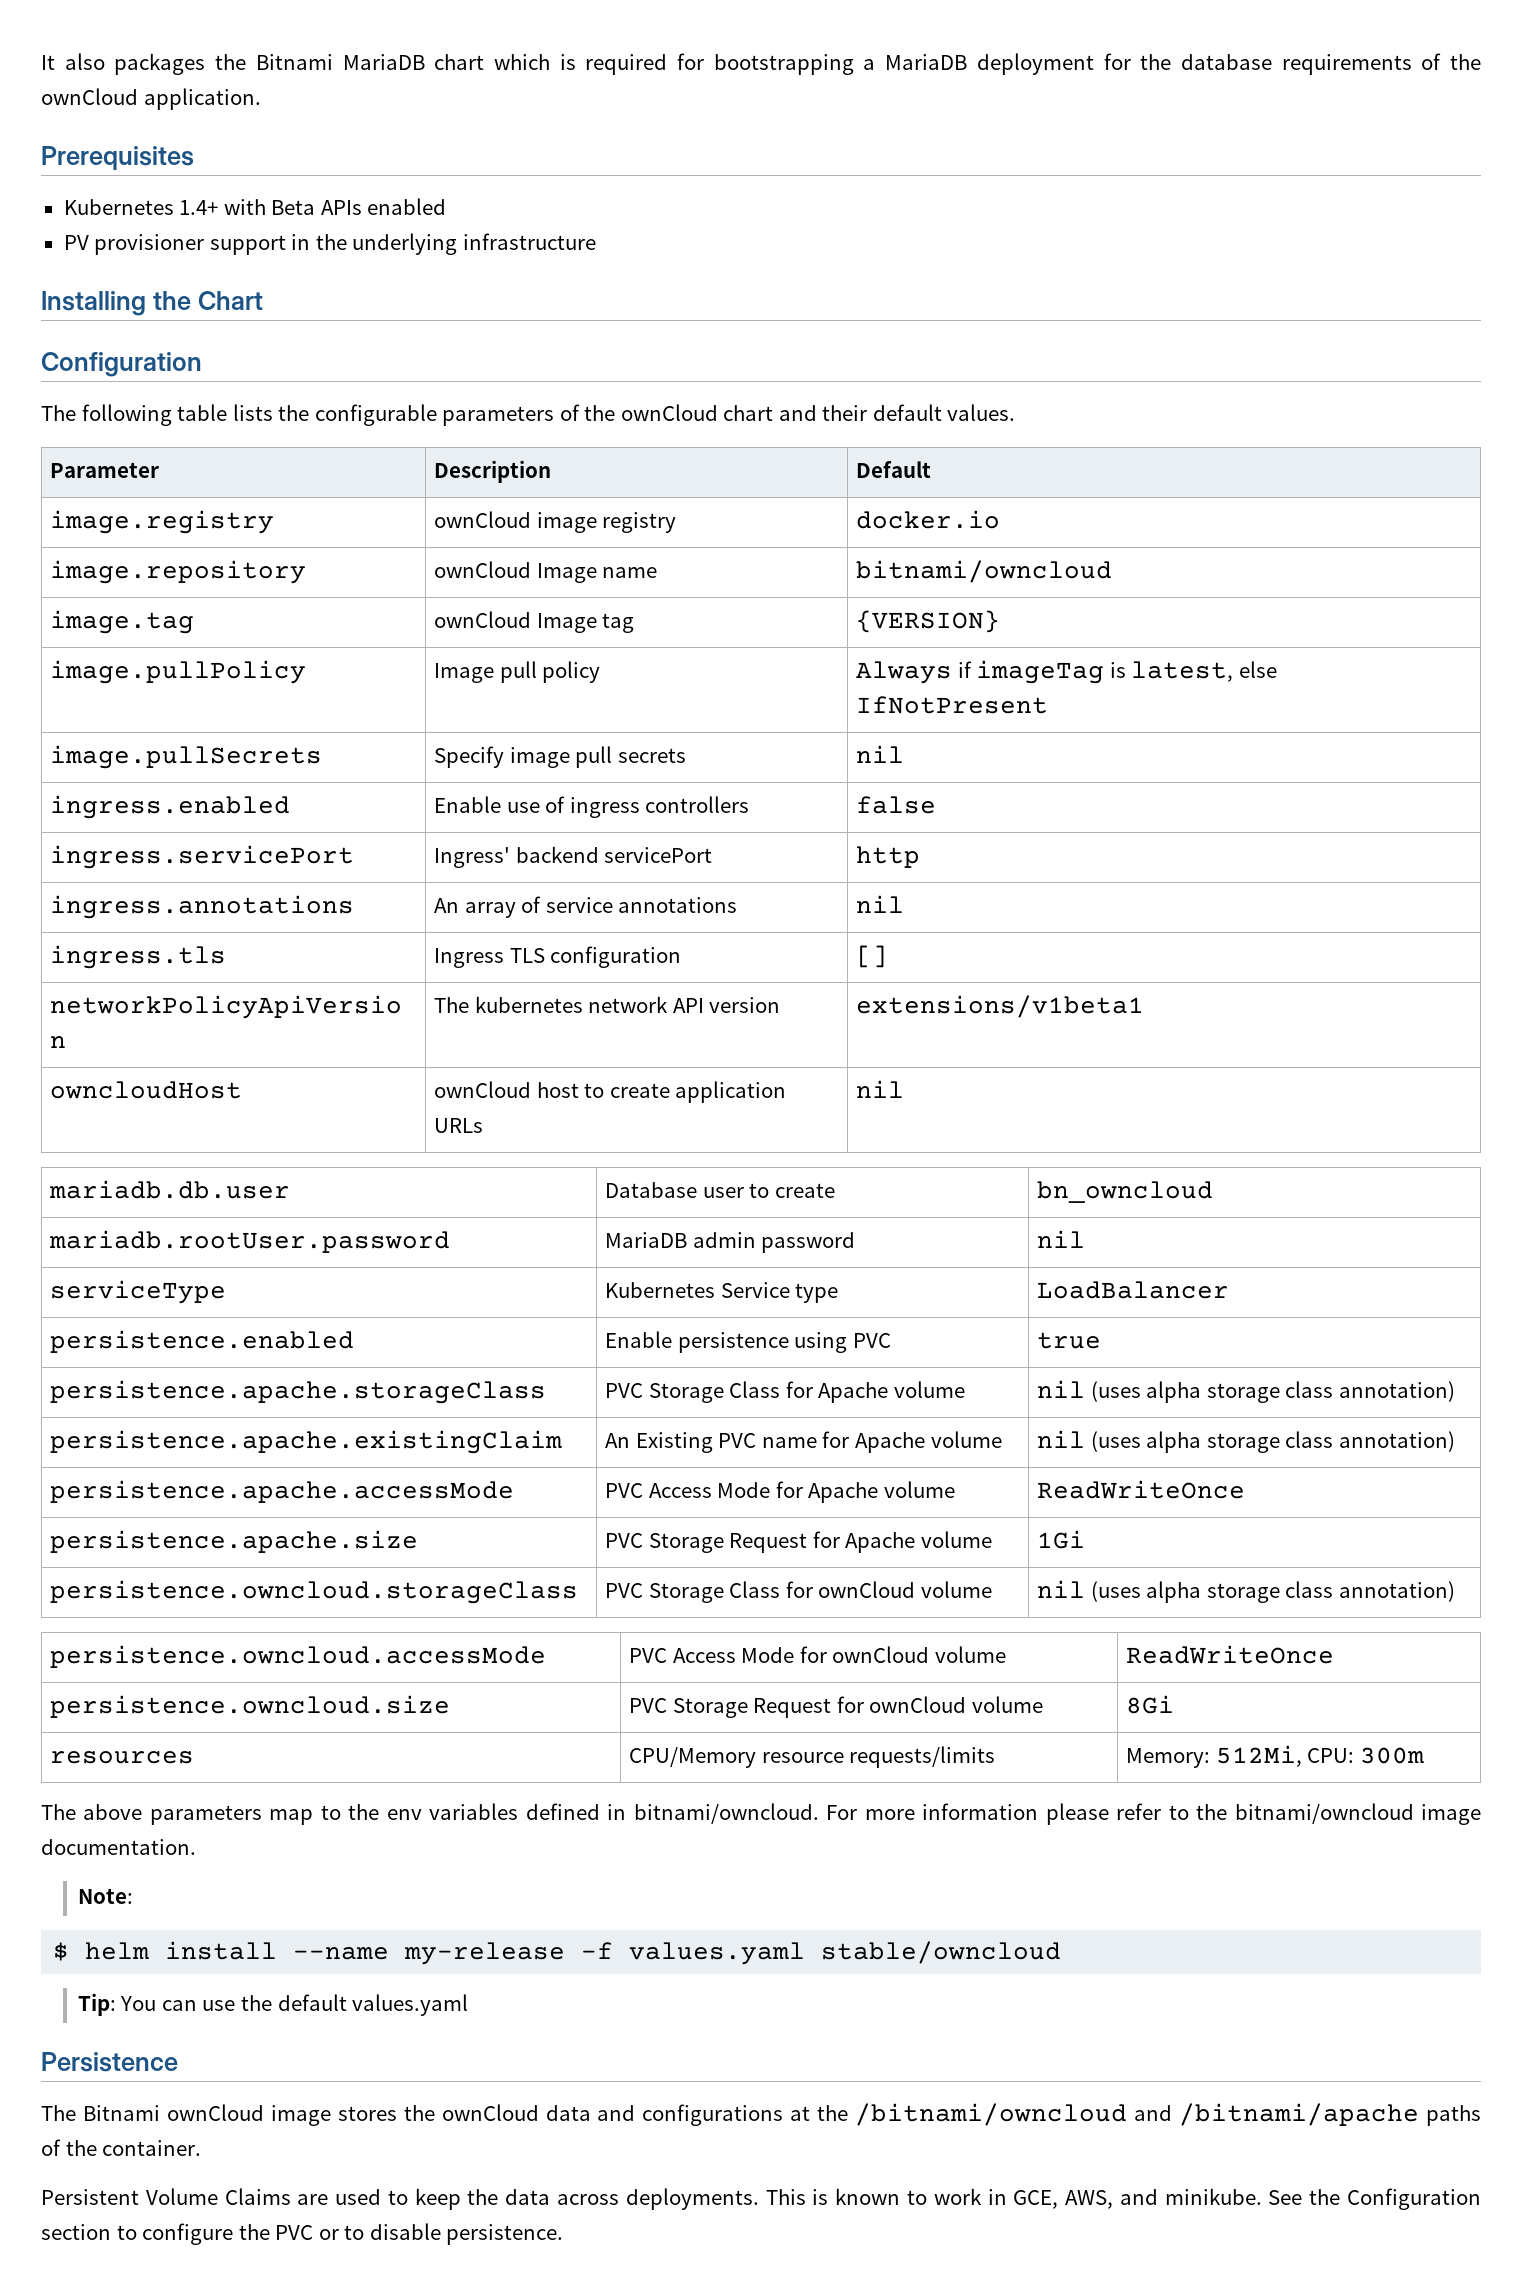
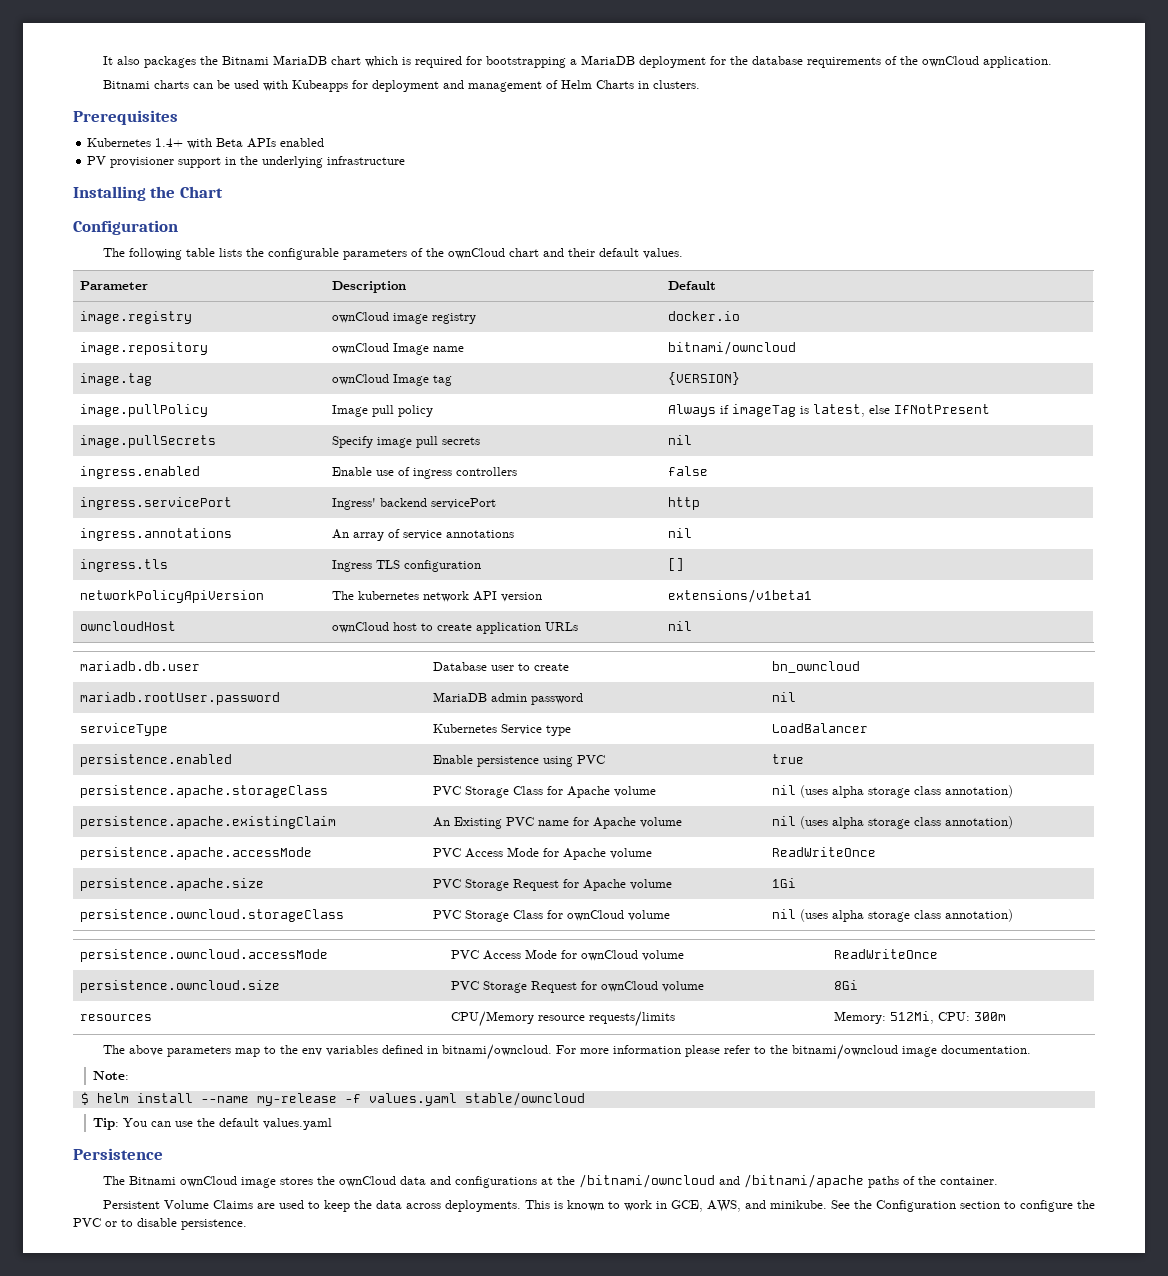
(261, 99) none -> [102,80,700,92] // Bitnami charts can be used with Kubeapps for deployment and management of Helm Charts in clusters.

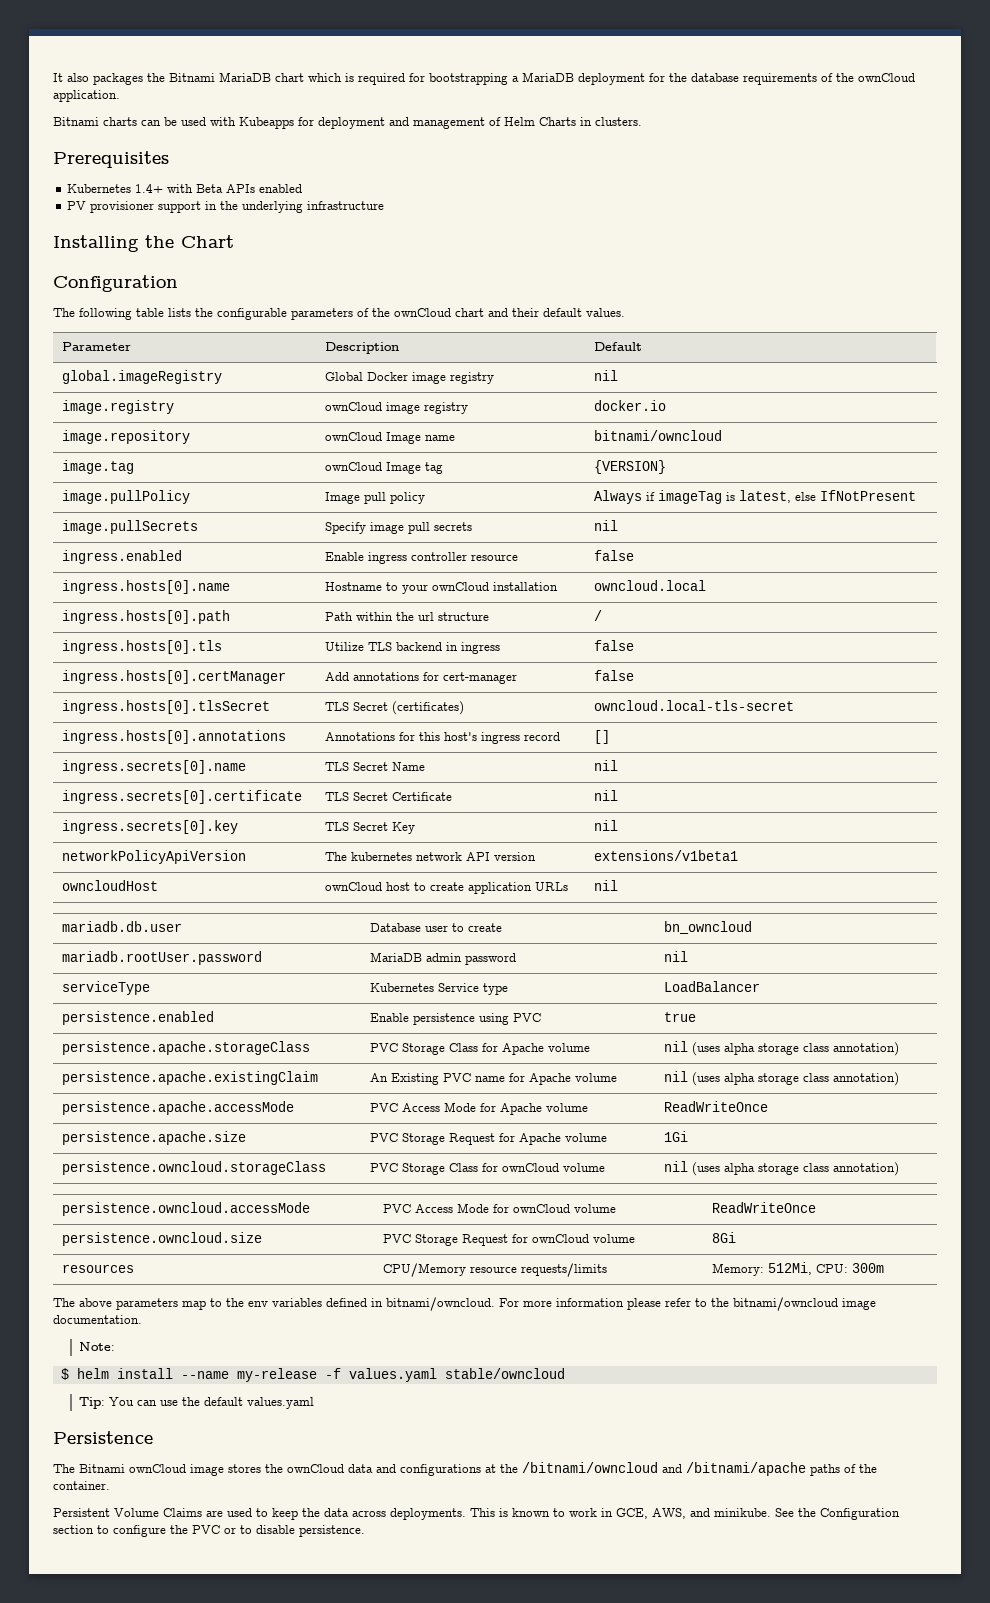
(716, 285) none -> [62,370,223,384] [325,372,495,384] [594,370,619,381] // global.imageRegistry | Global Docker image registry | nil
[375,467,517,479] [667,466,708,476] [79,497,232,510] [331,498,496,510] [667,497,700,510] [79,528,232,541] [331,529,514,541] [667,528,692,538] [79,559,168,572] [331,560,481,572] [667,558,684,571] use of ingress controllers | false // ingress.servicePort | Ingress' backend servicePort | http // ingress.annotations | An array of service annotations | nil // ingress.tls | Ingress TLS configuration | [] -> [368,552,519,564] [594,550,635,561] [62,580,231,594] [325,582,559,594] [594,580,707,591] [62,610,231,624] [325,612,490,621] [594,610,603,621] [62,640,223,654] [325,642,501,654] [594,640,635,651] [62,670,287,684] [325,672,518,684] [594,670,635,681] [62,700,271,714] [325,701,465,715] [594,700,795,711] [62,730,287,744] [325,732,561,744] [594,730,611,744] [62,760,247,774] [325,762,426,771] [594,760,619,771] [62,790,303,804] [325,792,453,801] [594,790,619,801] [62,820,239,834] [325,822,416,834] [594,820,619,831] ingress controller resource | false // ingress.hosts[0].name | Hostname to your ownCloud installation | owncloud.local // ingress.hosts[0].path | Path within the url structure | / // ingress.hosts[0].tls | Utilize TLS backend in ingress | false // ingress.hosts[0].certManager | Add annotations for cert-manager | false // ingress.hosts[0].tlsSecret | TLS Secret (certificates) | owncloud.local-tls-secret // ingress.hosts[0].annotations | Annotations for this host's ingress record | [] // ingress.secrets[0].name | TLS Secret Name | nil // ingress.secrets[0].certificate | TLS Secret Certificate | nil // ingress.secrets[0].key | TLS Secret Key | nil

